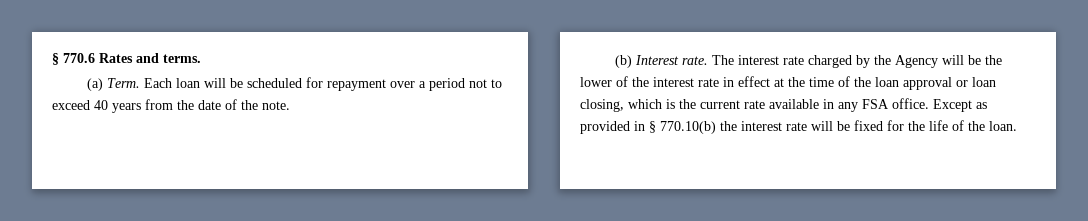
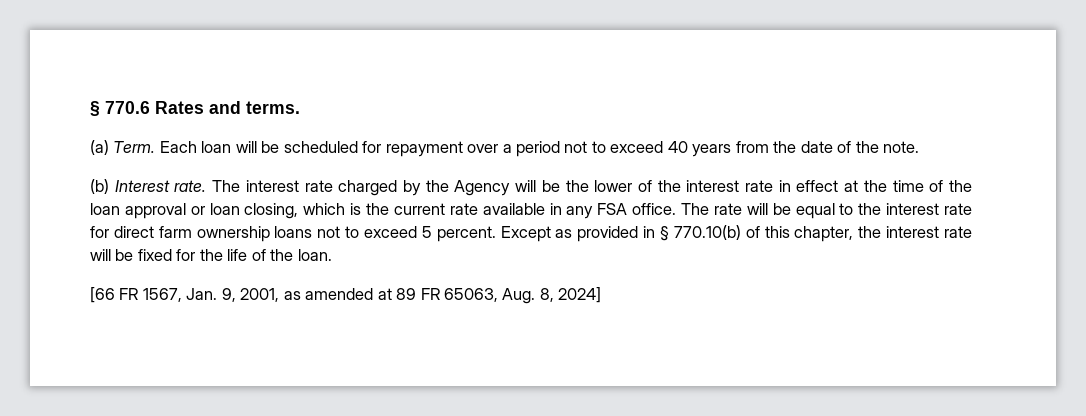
(929, 103) none -> [681,203,972,219] [90,226,496,242] The rate will be equal to the interest rate for direct farm ownership loans not to exceed 5 percent.
(716, 127) none -> [745,226,854,242] of this chapter,
(1017, 126) none -> [90,287,602,304] // [66 FR 1567, Jan. 9, 2001, as amended at 89 FR 65063, Aug. 8, 2024]

